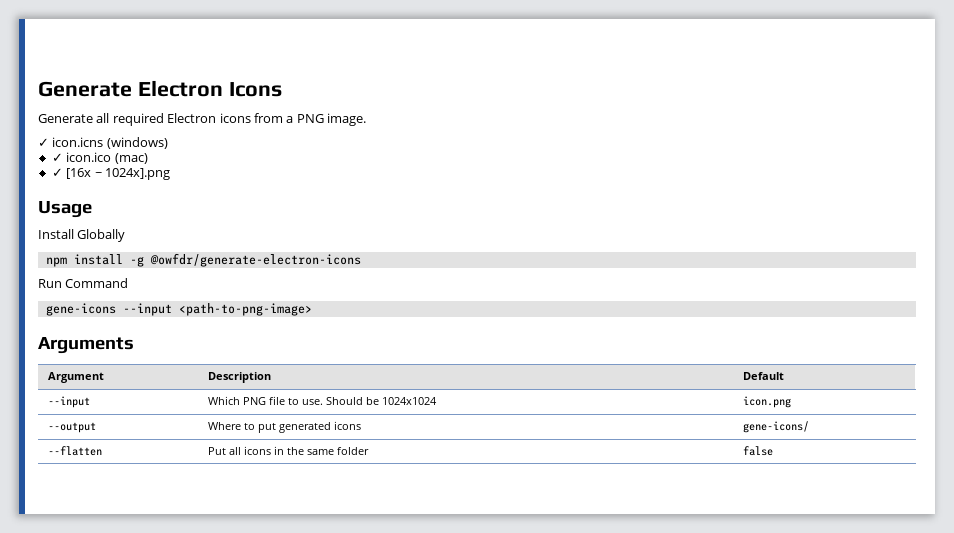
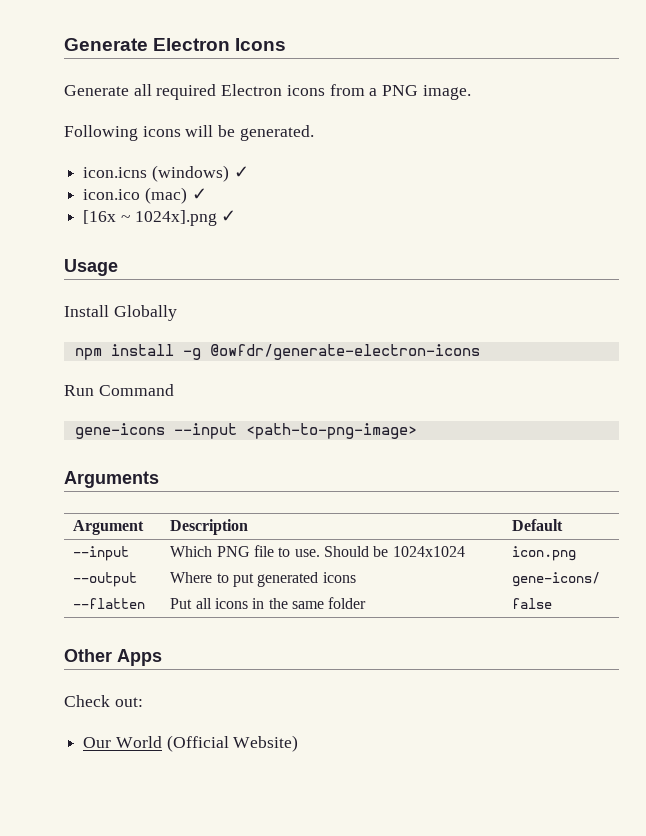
[38,138,49,147] ✓ -> [64,125,314,141] Following icons will be generated. //
[51,153,63,162] // ✓ -> [233,166,249,178] ✓ //
[51,168,63,177] // ✓ -> [191,188,207,200] ✓ //
(170, 174) none -> [221,210,237,222] ✓
(773, 451) none -> [64,649,162,666] [64,695,143,707] [83,735,299,752] // Other Apps // Check out: // Our World (Official Website)

